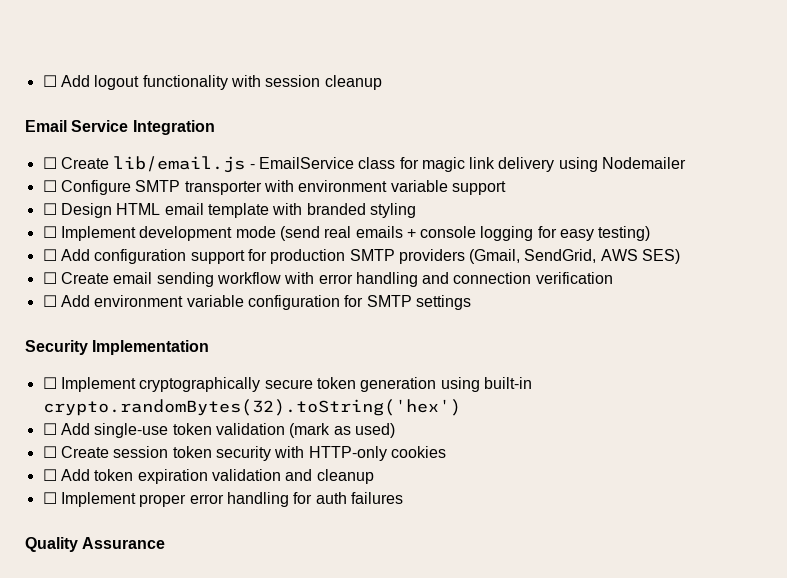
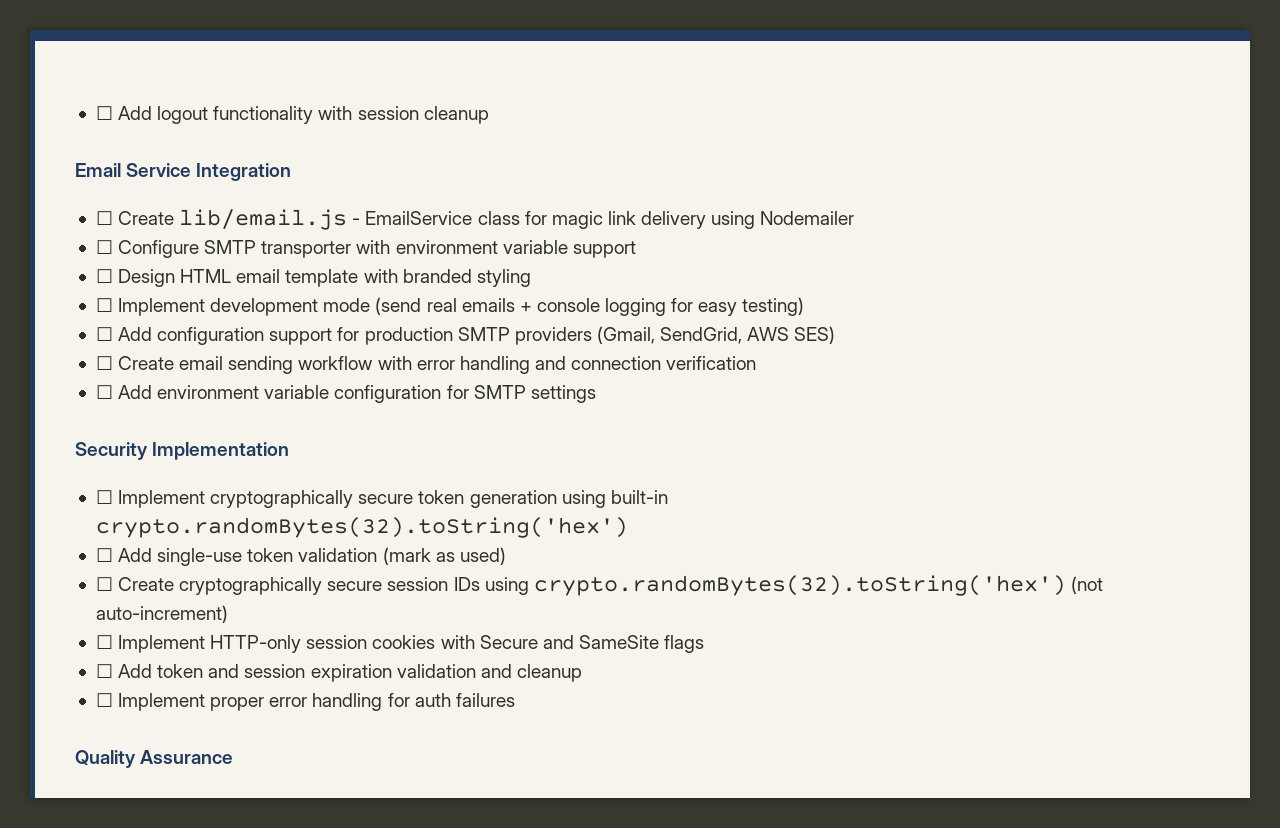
[113,446,446,461] session token security with HTTP-only cookies -> [179,575,1103,596] [95,605,228,623] [95,635,705,653] cryptographically secure session IDs using crypto.randomBytes(32).toString('hex') (not auto-increment) // ☐ Implement HTTP-only session cookies with Secure and SameSite flags
(134, 475) none -> [208,664,306,678] and session

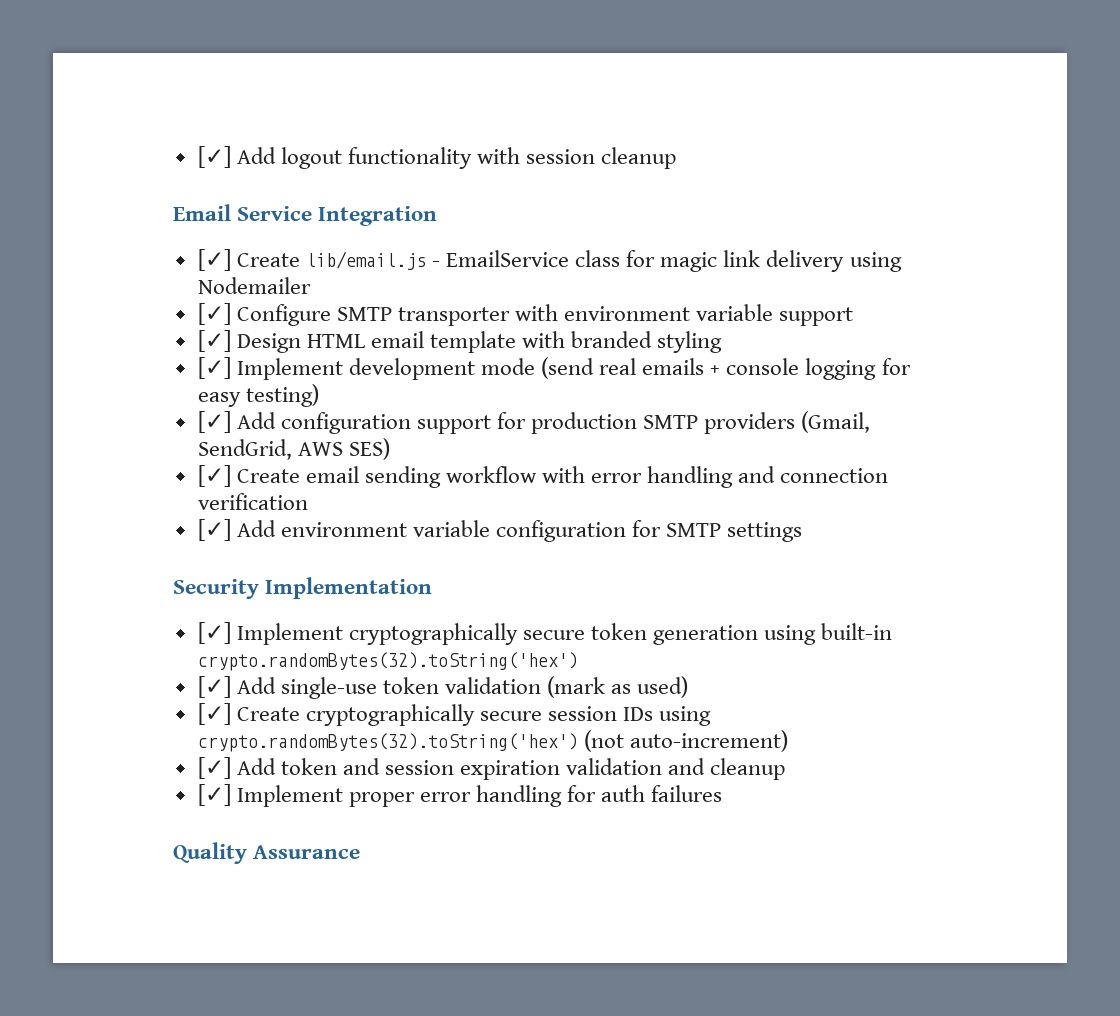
[95,106,113,120] ☐ -> [197,146,231,168] [✓]
[95,211,113,225] ☐ -> [197,249,231,271] [✓]
[95,240,113,254] ☐ -> [197,303,231,325] [✓]
[95,269,113,283] ☐ -> [197,330,231,352] [✓]
[95,298,113,312] ☐ -> [197,357,231,379] [✓]
[95,327,113,341] ☐ -> [197,411,231,433] [✓]
[95,356,113,370] ☐ -> [197,465,231,487] [✓]
[95,385,113,399] ☐ -> [197,519,231,541] [✓]
[95,490,113,504] ☐ -> [197,622,231,644] [✓]
[95,548,113,562] ☐ -> [197,676,231,698] [✓]
[95,577,113,591] ☐ -> [197,703,231,725] [✓]
[95,635,705,653] [95,664,113,678] ☐ Implement HTTP-only session cookies with Secure and SameSite flags // ☐ -> [197,757,231,779] [✓]
[95,693,113,707] ☐ -> [197,784,231,806] [✓]

